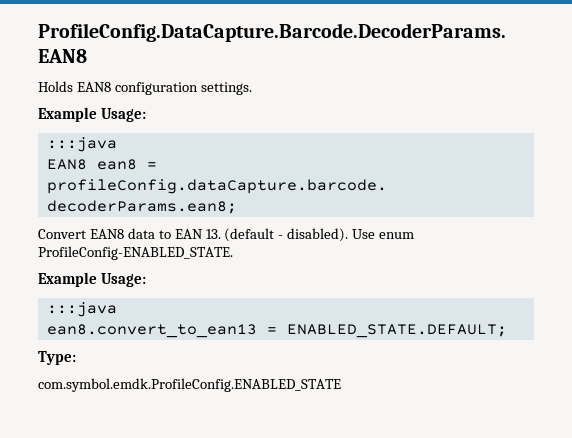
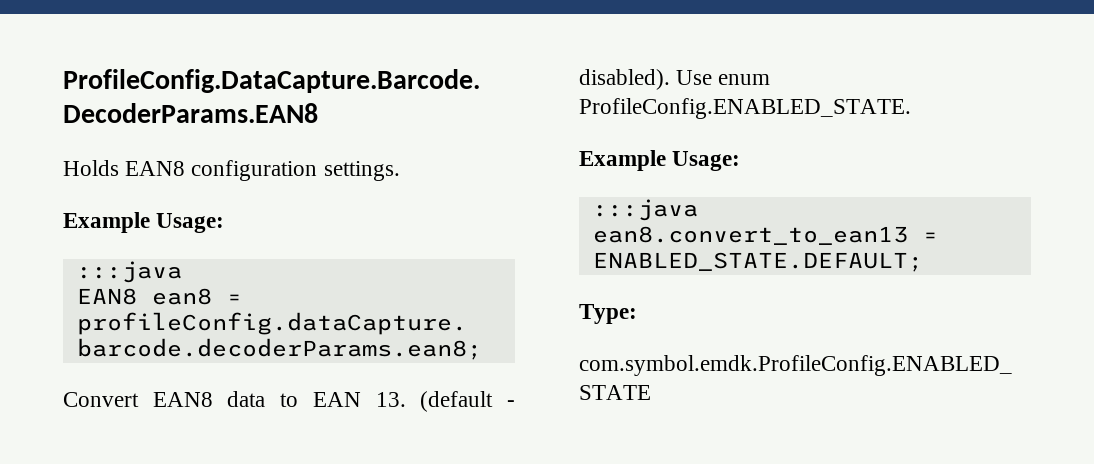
[38,246,233,260] ProfileConfig-ENABLED_STATE. -> [579,98,911,119] ProfileConfig.ENABLED_STATE.

